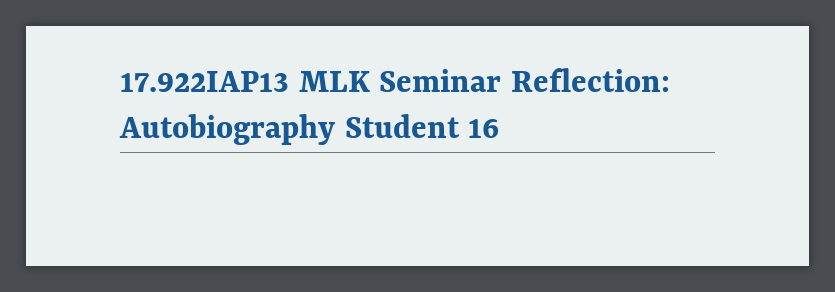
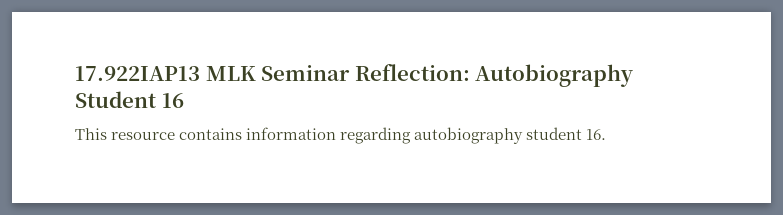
(500, 128) none -> [75,127,607,144] // This resource contains information regarding autobiography student 16.

